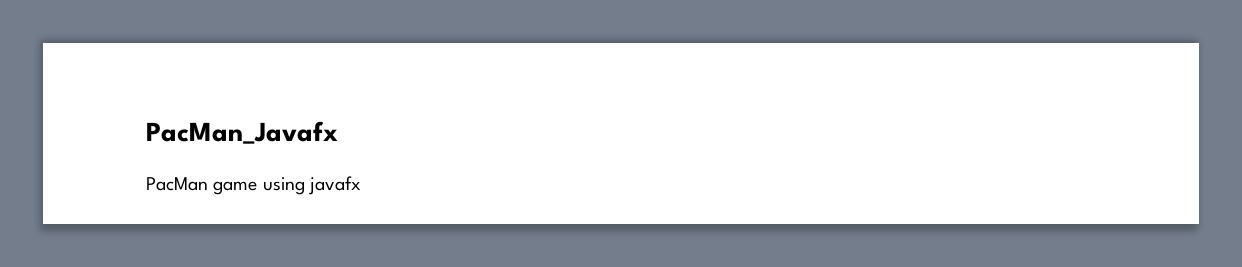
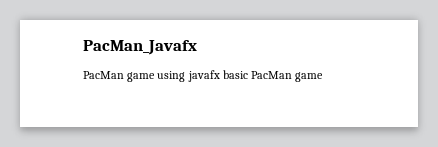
(361, 185) none -> [222,70,324,82] basic PacMan game

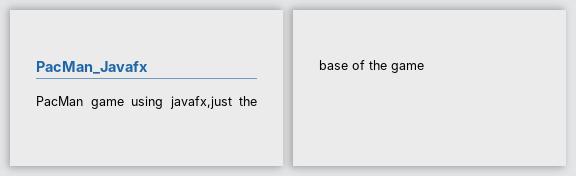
[187,70,293,82] javafx basic PacMan -> [169,96,257,109] [319,60,387,70] javafx,just the base of the

